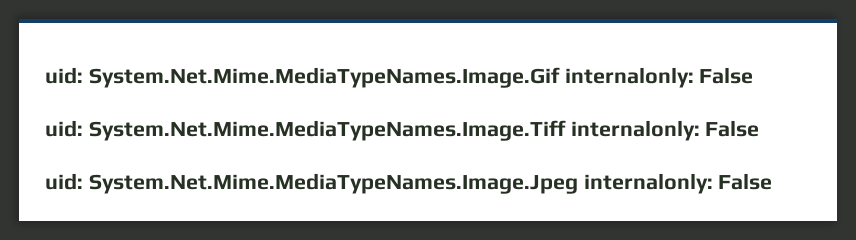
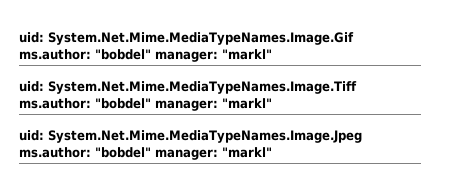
[564,67,754,88] [45,120,760,141] [45,173,773,194] internalonly: False // uid: System.Net.Mime.MediaTypeNames.Image.Tiff internalonly: False // uid: System.Net.Mime.MediaTypeNames.Image.Jpeg internalonly: False -> [19,49,272,62] [19,81,357,94] [19,98,272,111] [19,130,362,143] [19,147,272,160] ms.author: "bobdel" manager: "markl" // uid: System.Net.Mime.MediaTypeNames.Image.Tiff ms.author: "bobdel" manager: "markl" // uid: System.Net.Mime.MediaTypeNames.Image.Jpeg ms.author: "bobdel" manager: "markl"

